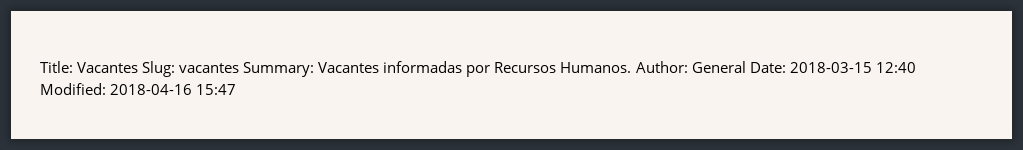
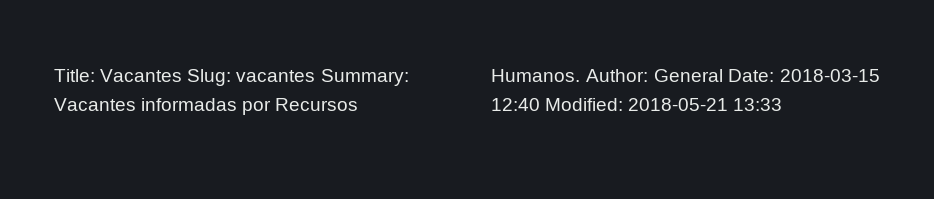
[110,84,237,95] 2018-04-16 15:47 -> [628,98,783,111] 2018-05-21 13:33

